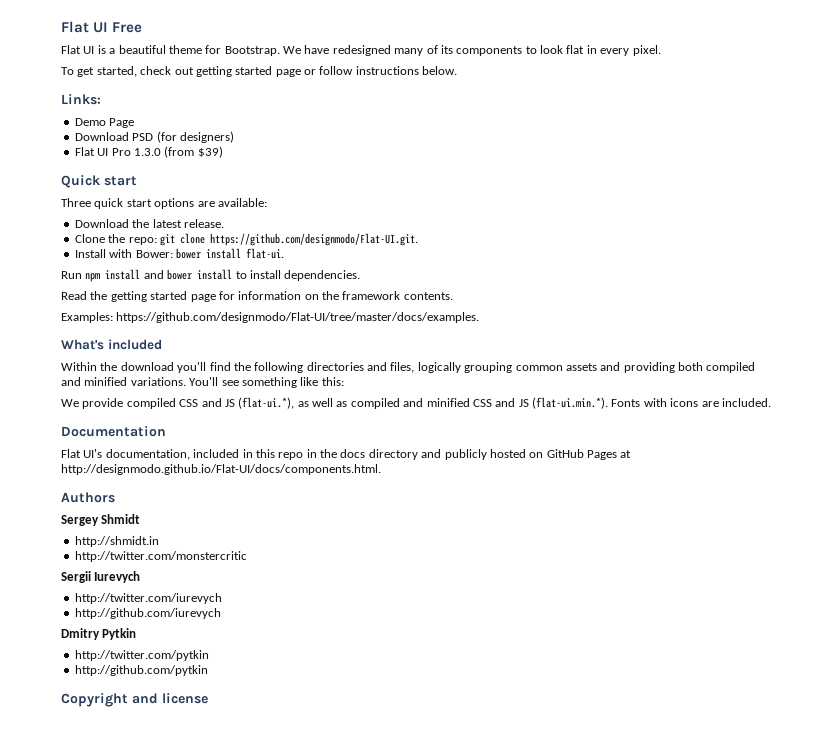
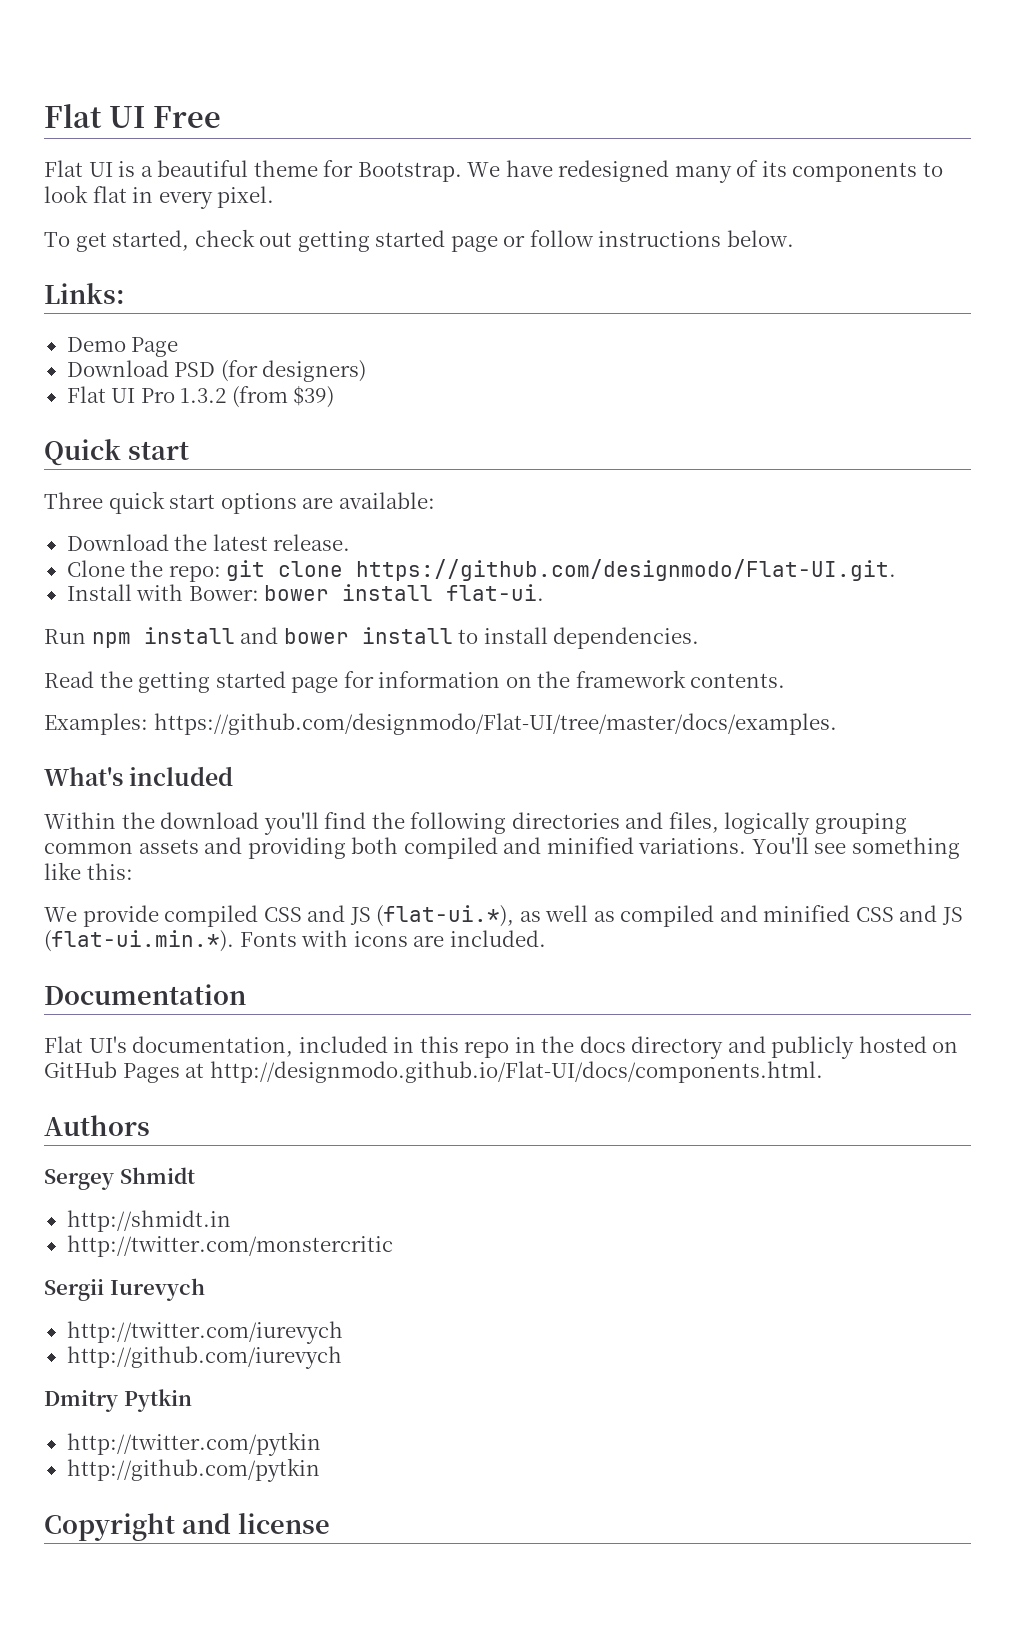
[133,148,161,156] 1.3.0 -> [180,388,227,403] 1.3.2

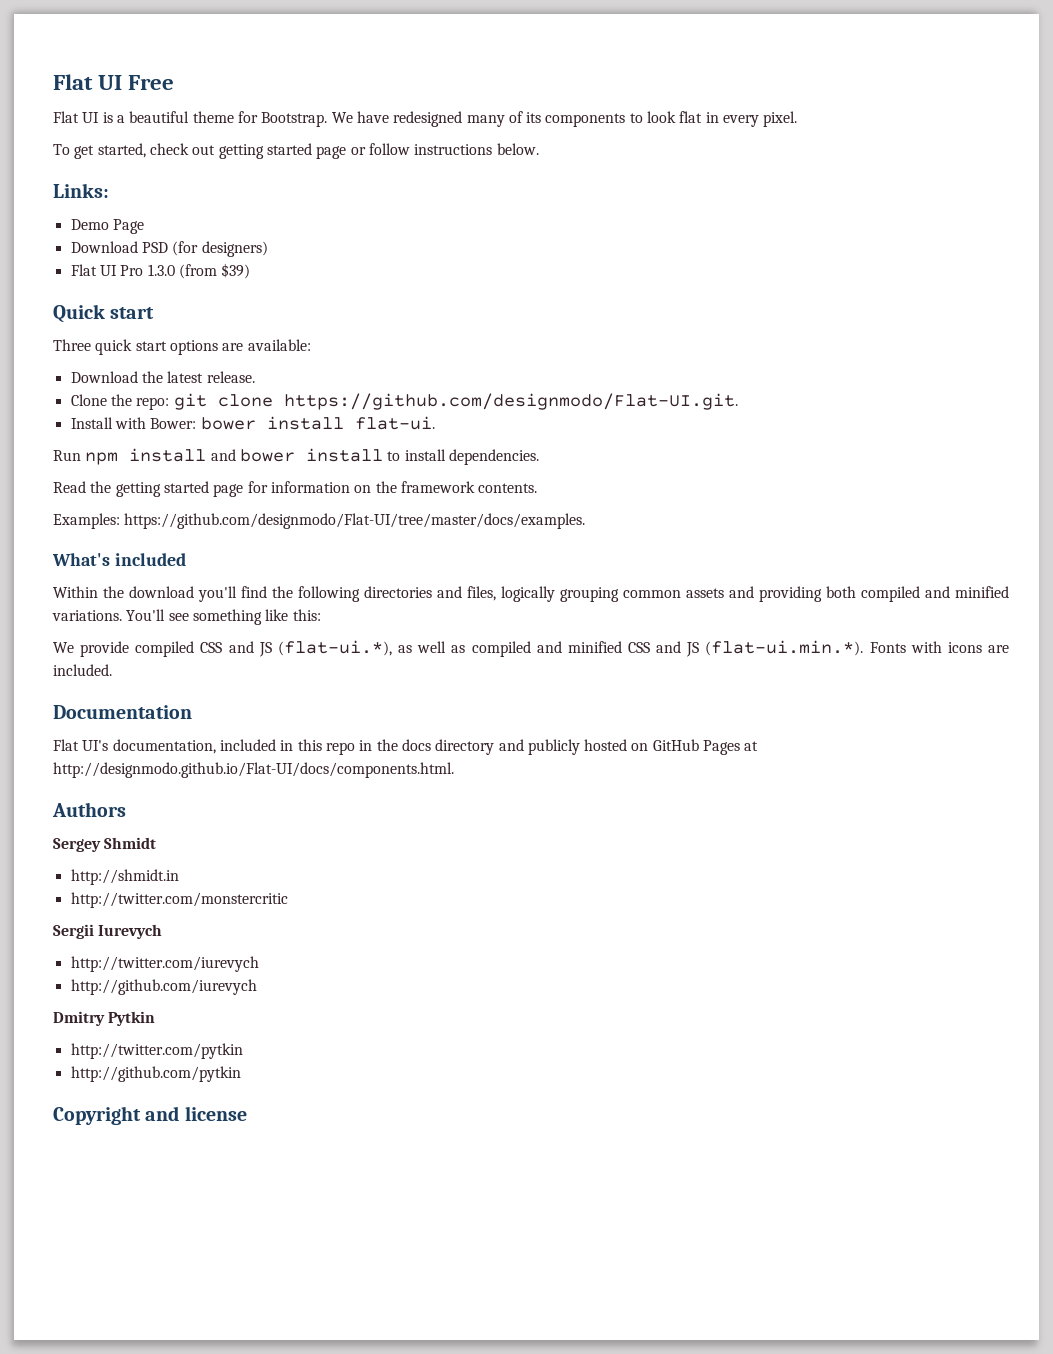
[180,388,227,403] 1.3.2 -> [147,264,175,276] 1.3.0

